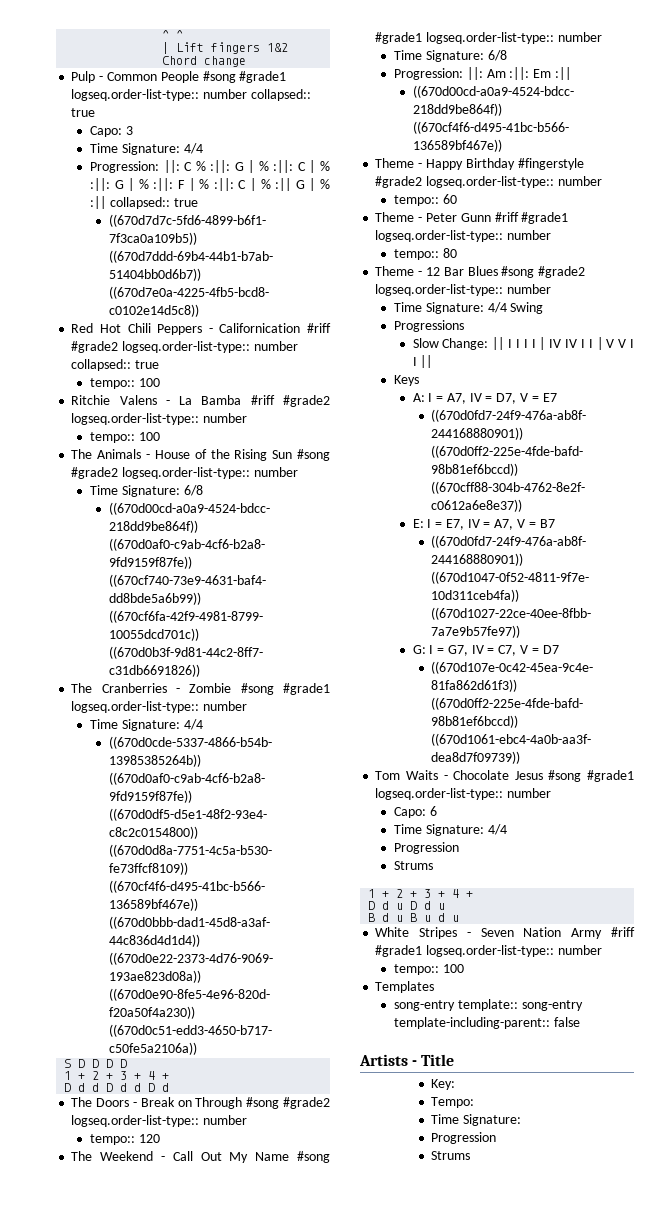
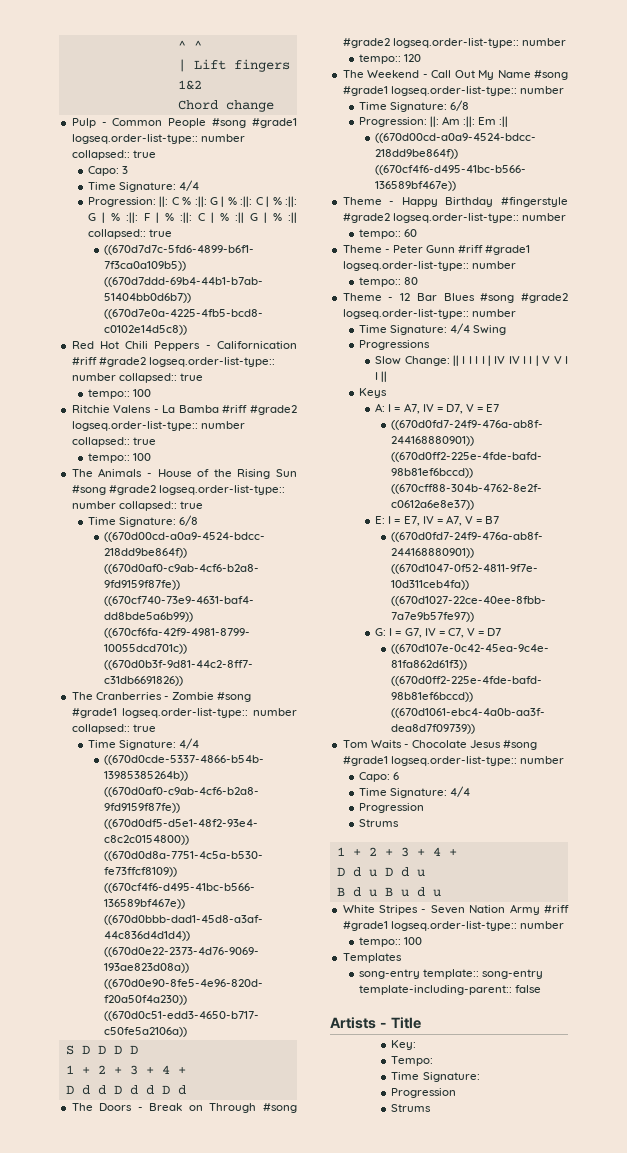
(248, 418) none -> [71,437,156,447] collapsed:: true
(298, 472) none -> [118,501,203,511] collapsed:: true
(248, 706) none -> [71,724,156,734] collapsed:: true

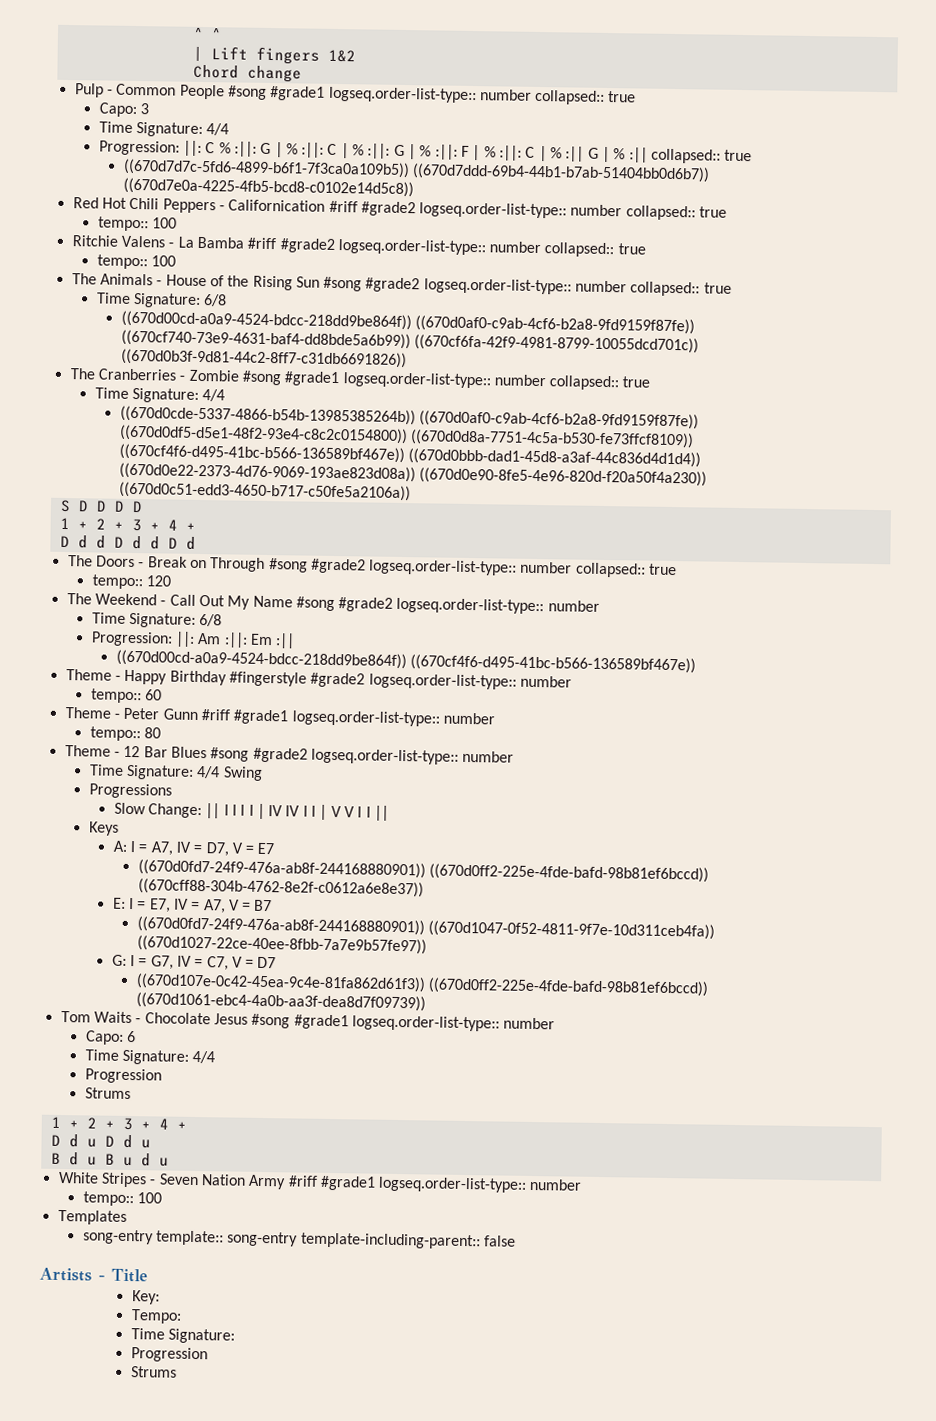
(566, 42) none -> [574,562,678,578] collapsed:: true
[342,86,388,96] #grade1 -> [338,597,394,612] #grade2

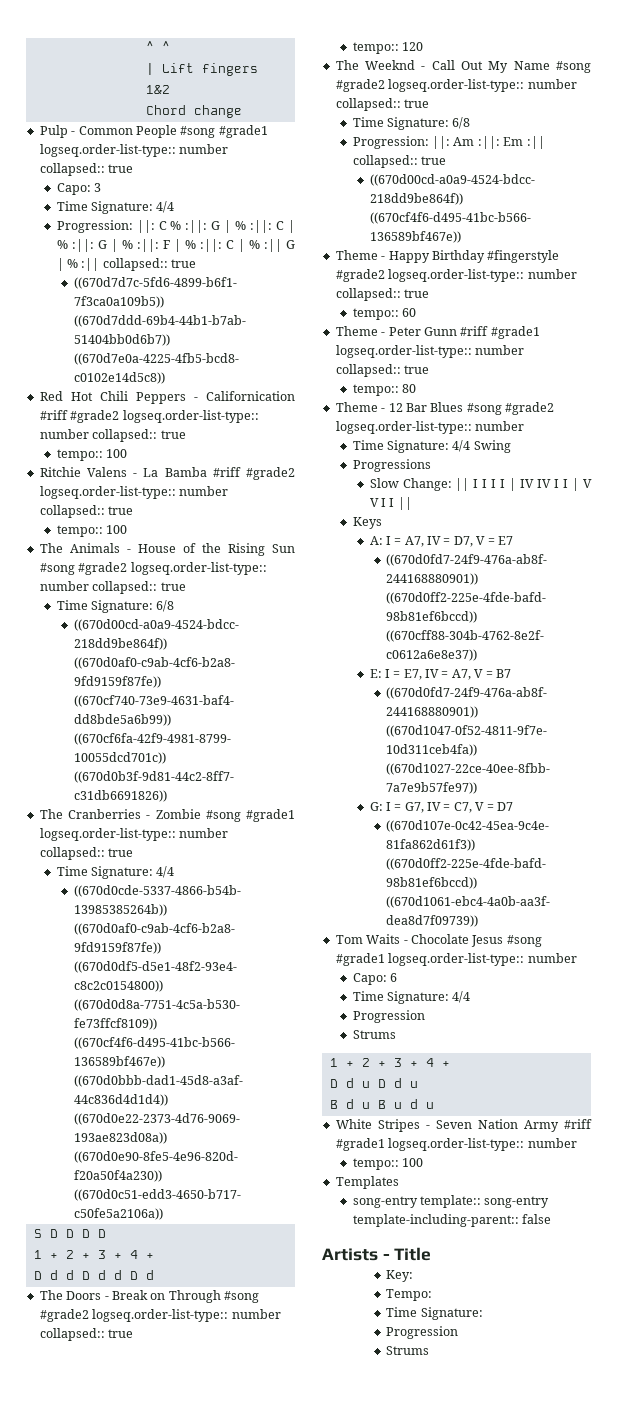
[94,593,157,606] Weekend -> [365,60,416,70] Weeknd
(600, 606) none -> [335,98,430,111] collapsed:: true
(296, 641) none -> [352,155,447,168] collapsed:: true
(572, 681) none -> [335,288,430,301] collapsed:: true
(495, 718) none -> [335,364,430,377] collapsed:: true

